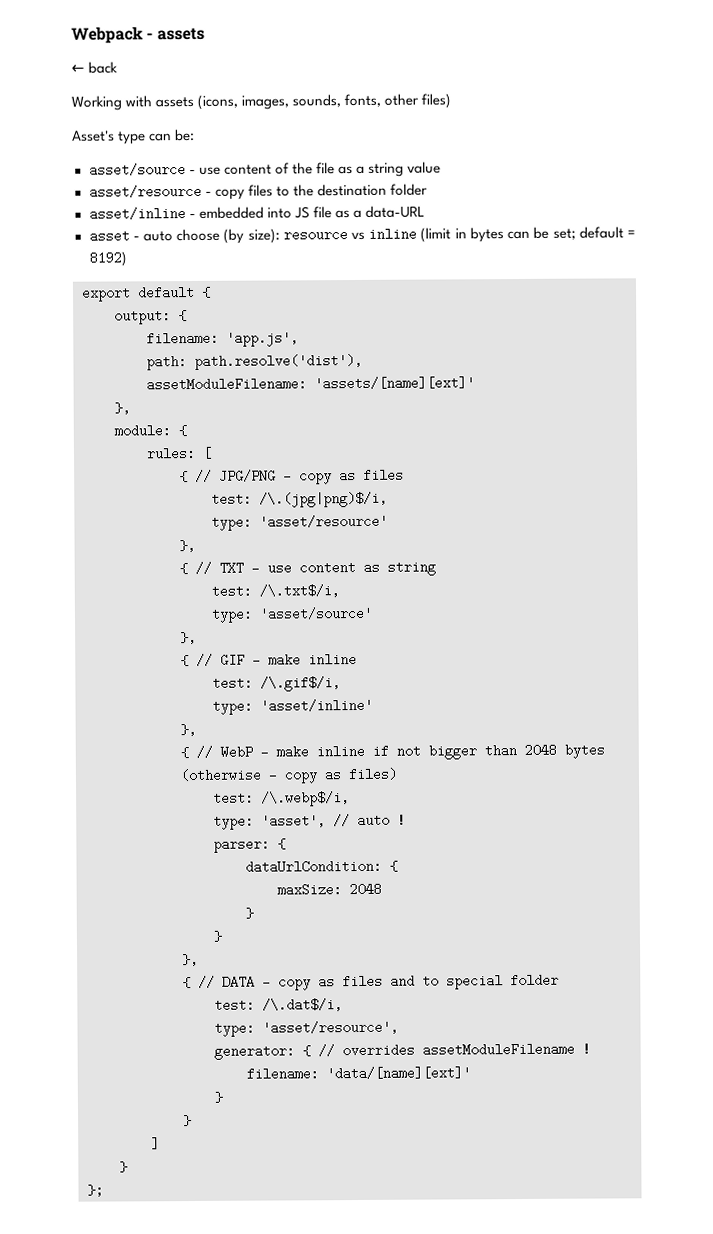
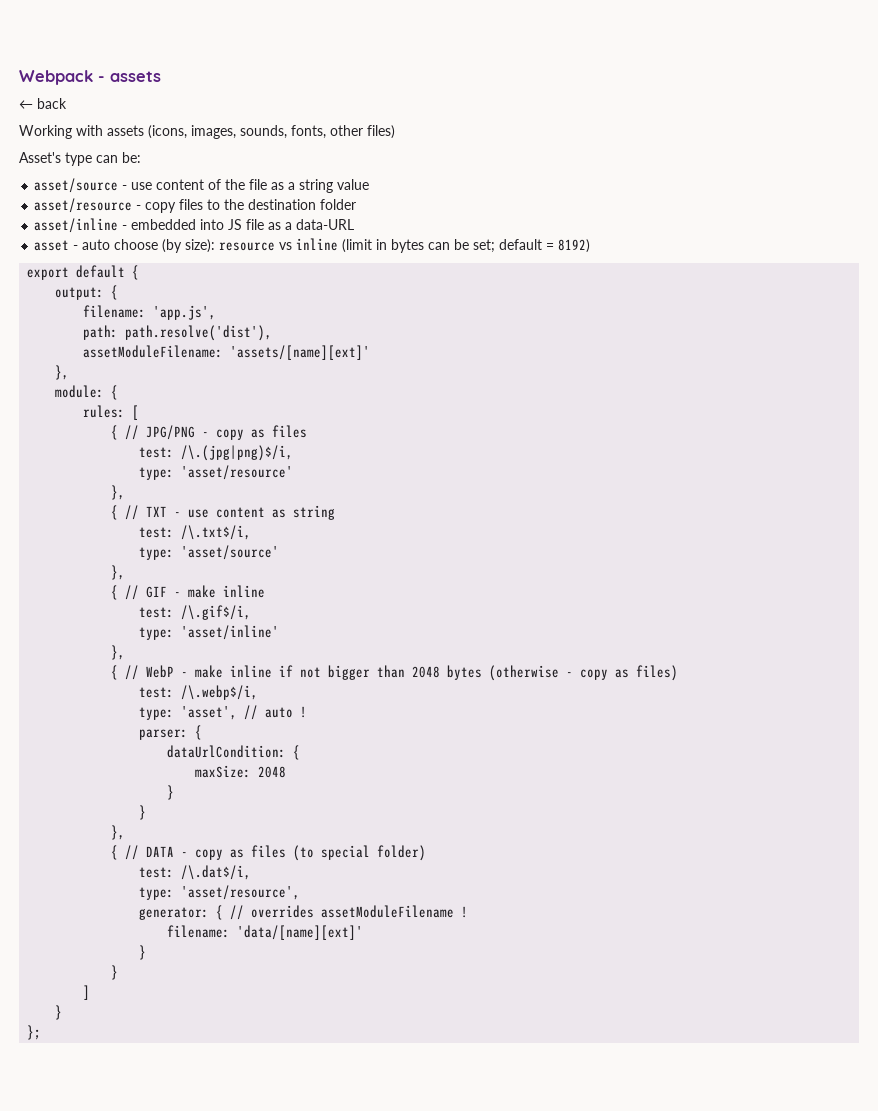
[390,973,559,990] and to special folder -> [293,845,427,861] (to special folder)

